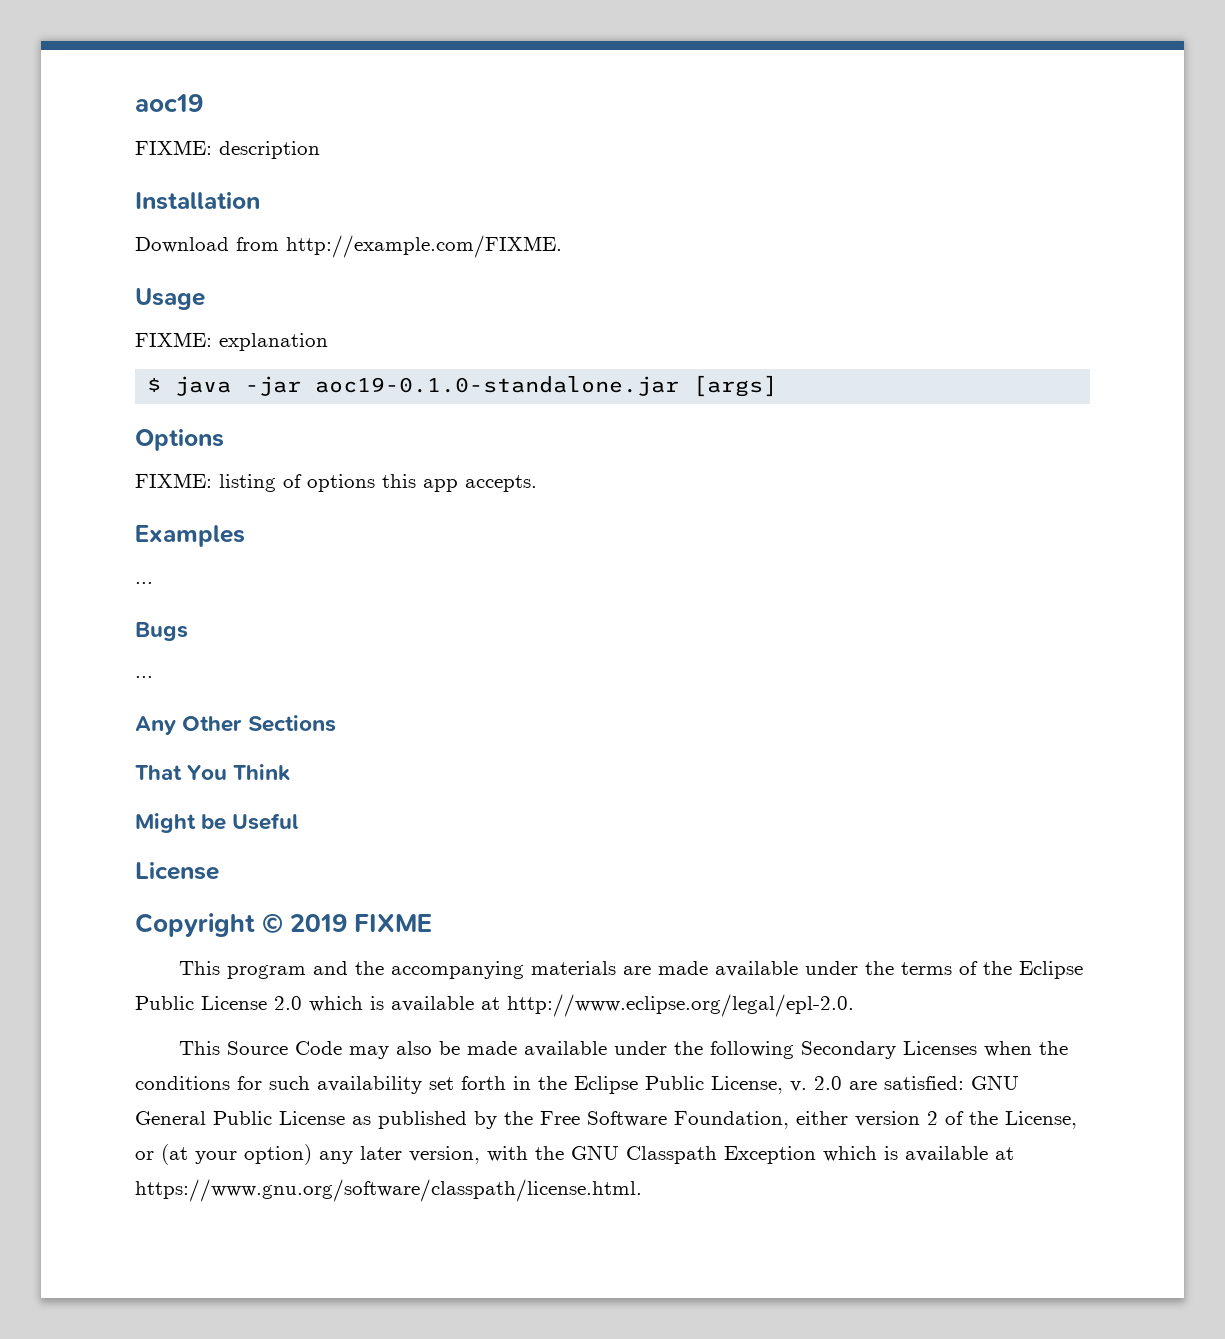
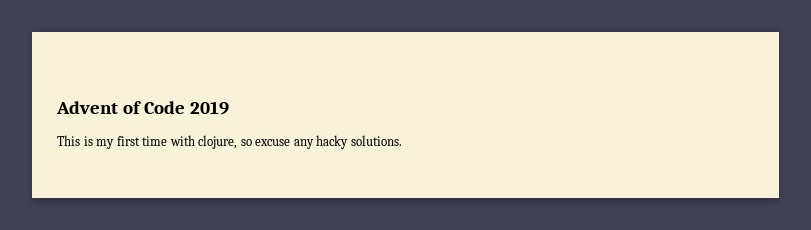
[135,94,203,112] [135,140,320,159] [135,192,260,210] [135,235,562,258] [135,288,205,310] [135,332,328,351] [147,375,778,397] [135,429,224,451] [135,473,537,492] [135,525,245,547] [135,582,153,584] [135,622,188,641] [135,676,153,678] [135,715,337,735] [135,764,291,781] [135,813,299,833] [135,862,219,880] [135,913,284,937] aoc19 // FIXME: description // Installation // Download from http://example.com/FIXME. // Usage // FIXME: explanation // $ java -jar aoc19-0.1.0-standalone.jar [args] // Options // FIXME: listing of options this app accepts. // Examples // ... // Bugs // ... // Any Other Sections // That You Think // Might be Useful // License // Copyright © -> [56,101,185,114] Advent of Code
[354,914,433,932] [178,961,1083,979] [135,994,854,1017] [178,1041,1068,1059] [135,1075,1019,1094] [135,1111,1077,1129] [135,1144,1014,1165] [135,1179,642,1202] FIXME // This program and the accompanying materials are made available under the terms of the Eclipse Public License 2.0 which is available at http://www.eclipse.org/legal/epl-2.0. // This Source Code may also be made available under the following Secondary Licenses when the conditions for such availability set forth in the Eclipse Public License, v. 2.0 are satisfied: GNU General Public License as published by the Free Software Foundation, either version 2 of the License, or (at your option) any later version, with the GNU Classpath Exception which is available at https://www.gnu.org/software/classpath/license.html. -> [57,135,402,149] // This is my first time with clojure, so excuse any hacky solutions.

